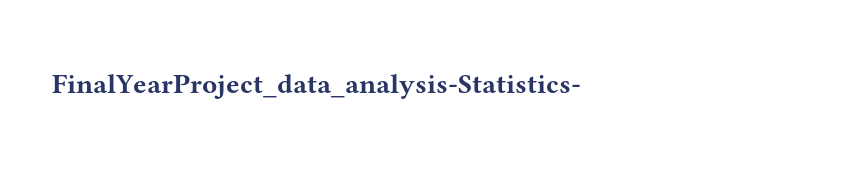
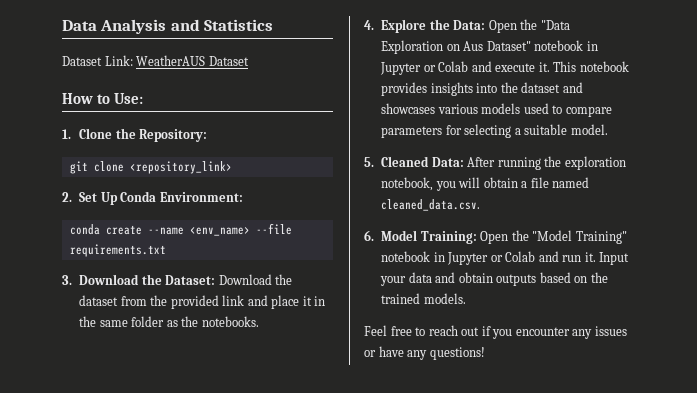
[52,74,581,99] FinalYearProject_data_analysis-Statistics- -> [62,19,274,34] [62,55,249,66] [62,93,144,104] [62,128,208,142] [69,161,232,174] [62,191,243,205] [69,223,292,236] [69,244,166,257] [62,274,293,285] [79,295,326,309] [79,316,259,327] [364,19,570,33] [381,40,598,54] [380,61,629,75] [381,82,583,96] [381,103,612,117] [381,124,608,138] [364,156,626,170] [381,177,590,191] [381,199,481,211] [364,230,627,244] [381,251,630,265] [380,272,608,286] [381,293,466,304] [364,325,627,339] [364,346,485,360] Data Analysis and Statistics // Dataset Link: WeatherAUS Dataset // How to Use: // 1. Clone the Repository: // git clone <repository_link> // 2. Set Up Conda Environment: // conda create --name <env_name> --file requirements.txt // 3. Download the Dataset: Download the dataset from the provided link and place it in the same folder as the notebooks. // 4. Explore the Data: Open the "Data Exploration on Aus Dataset" notebook in Jupyter or Colab and execute it. This notebook provides insights into the dataset and showcases various models used to compare parameters for selecting a suitable model. // 5. Cleaned Data: After running the exploration notebook, you will obtain a file named cleaned_data.csv. // 6. Model Training: Open the "Model Training" notebook in Jupyter or Colab and run it. Input your data and obtain outputs based on the trained models. // Feel free to reach out if you encounter any issues or have any questions!

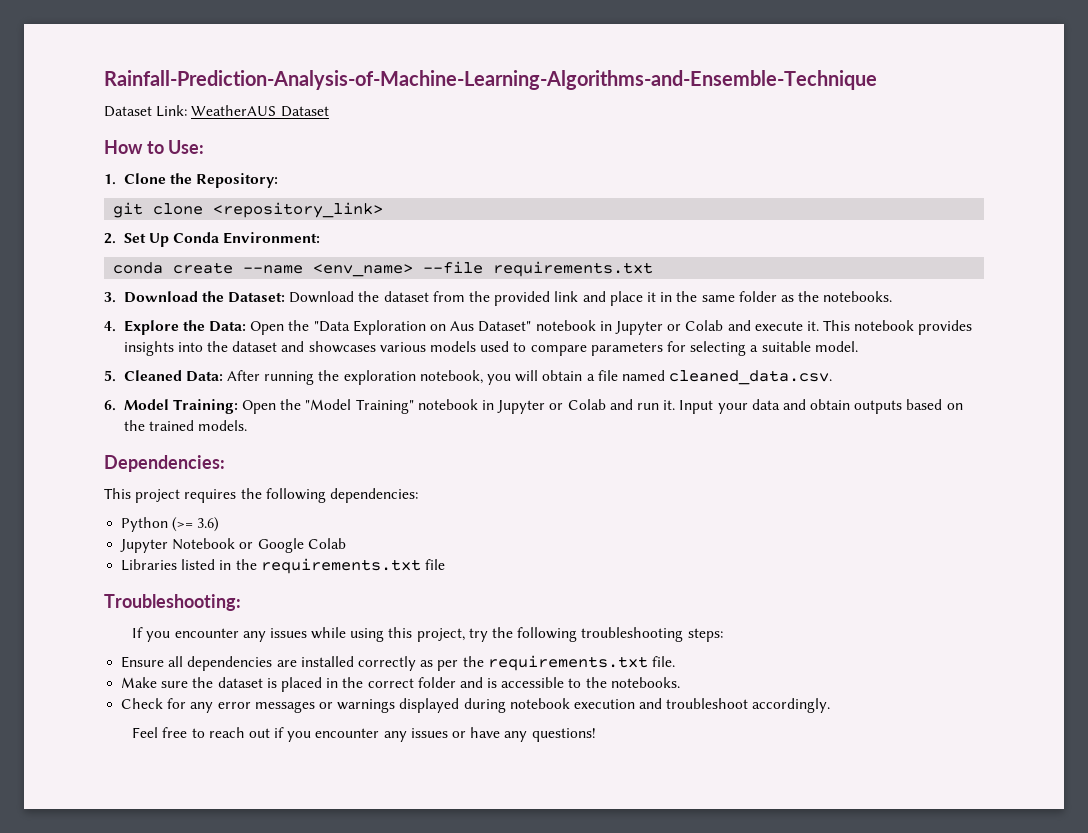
[62,19,274,34] Data Analysis and Statistics -> [104,70,877,90] Rainfall-Prediction-Analysis-of-Machine-Learning-Algorithms-and-Ensemble-Technique
(466, 298) none -> [104,455,225,472] [104,488,418,503] [121,517,220,532] [120,538,346,553] [121,558,445,574] [104,594,241,611] [132,627,723,642] [121,655,675,671] [121,677,680,692] [121,698,831,713] // Dependencies: // This project requires the following dependencies: // Python (>= 3.6) // Jupyter Notebook or Google Colab // Libraries listed in the requirements.txt file // Troubleshooting: // If you encounter any issues while using this project, try the following troubleshooting steps: // Ensure all dependencies are installed correctly as per the requirements.txt file. // Make sure the dataset is placed in the correct folder and is accessible to the notebooks. // Check for any error messages or warnings displayed during notebook execution and troubleshoot accordingly.

